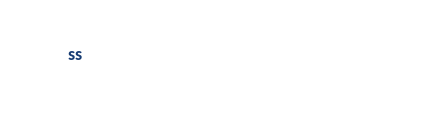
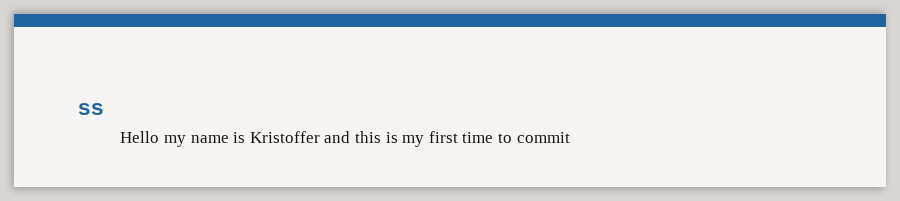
(82, 55) none -> [120,131,570,147] // Hello my name is Kristoffer and this is my first time to commit

